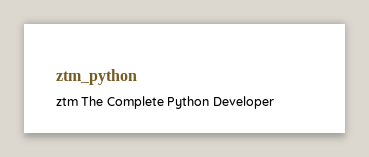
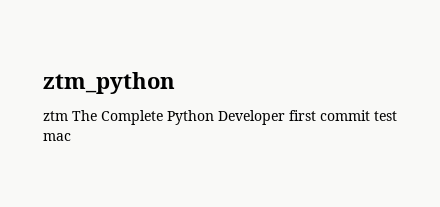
(274, 102) none -> [289,110,397,121] [43,133,71,141] first commit test mac

